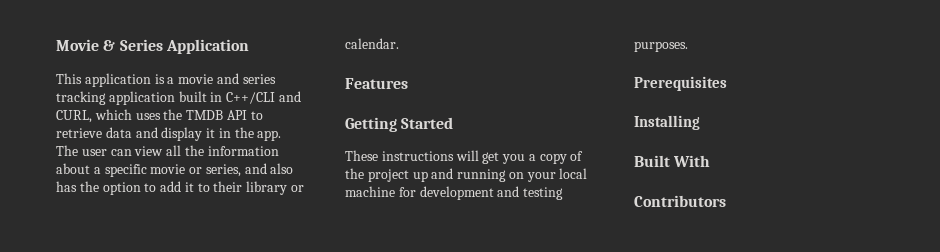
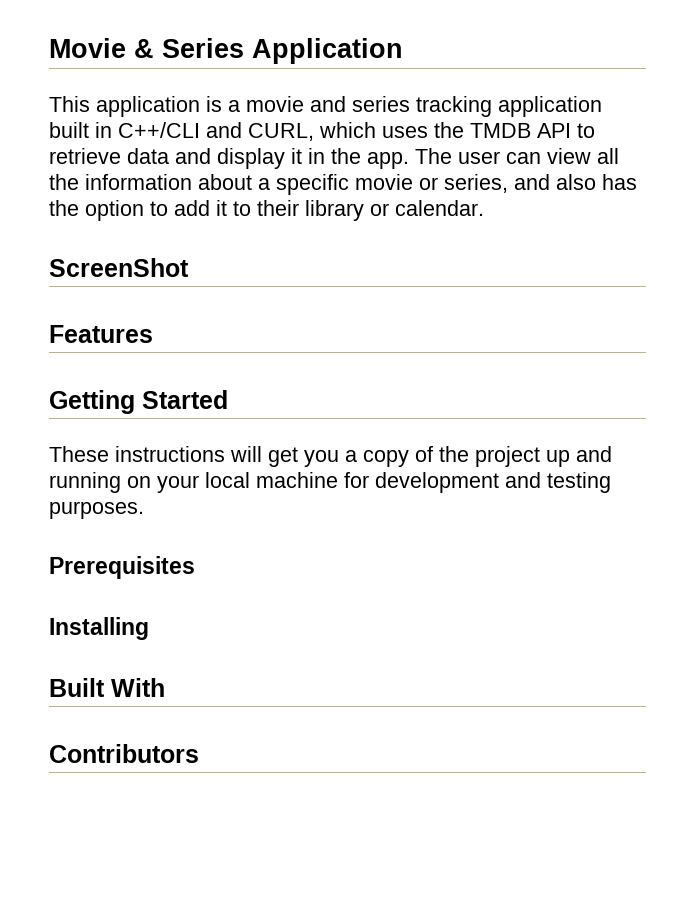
(399, 43) none -> [49,258,189,277] // ScreenShot

